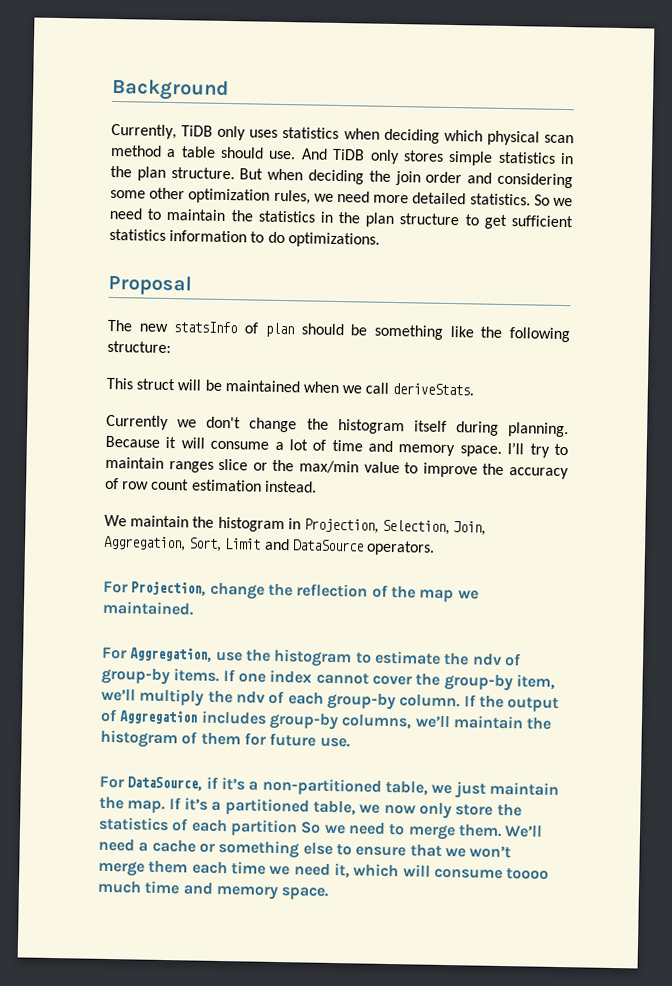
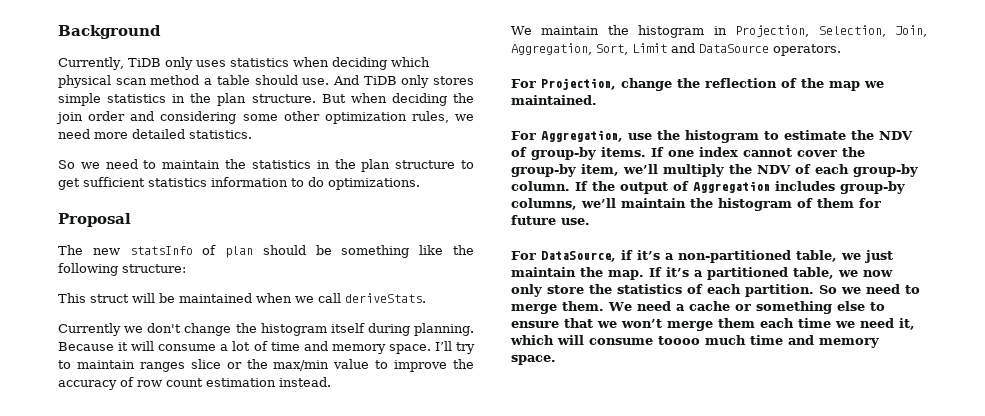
(531, 199) none -> (252, 134) //
[471,653,503,666] ndv -> [879,131,913,140] NDV
[235,691,266,704] ndv -> [757,165,791,174] NDV
[229,819,298,837] partition -> [745,284,814,297] partition.
[504,825,544,838] We’ll -> [608,302,632,311] We

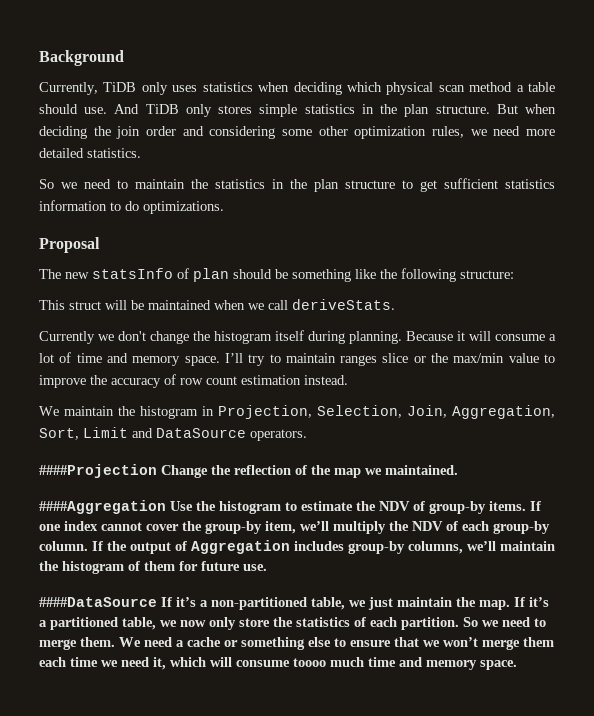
[511,78,672,91] For Projection, change -> [39,464,208,478] ####Projection Change
[511,130,652,142] For Aggregation, use -> [39,500,193,514] ####Aggregation Use
[511,250,633,262] For DataSource, if -> [39,597,172,607] ####DataSource If

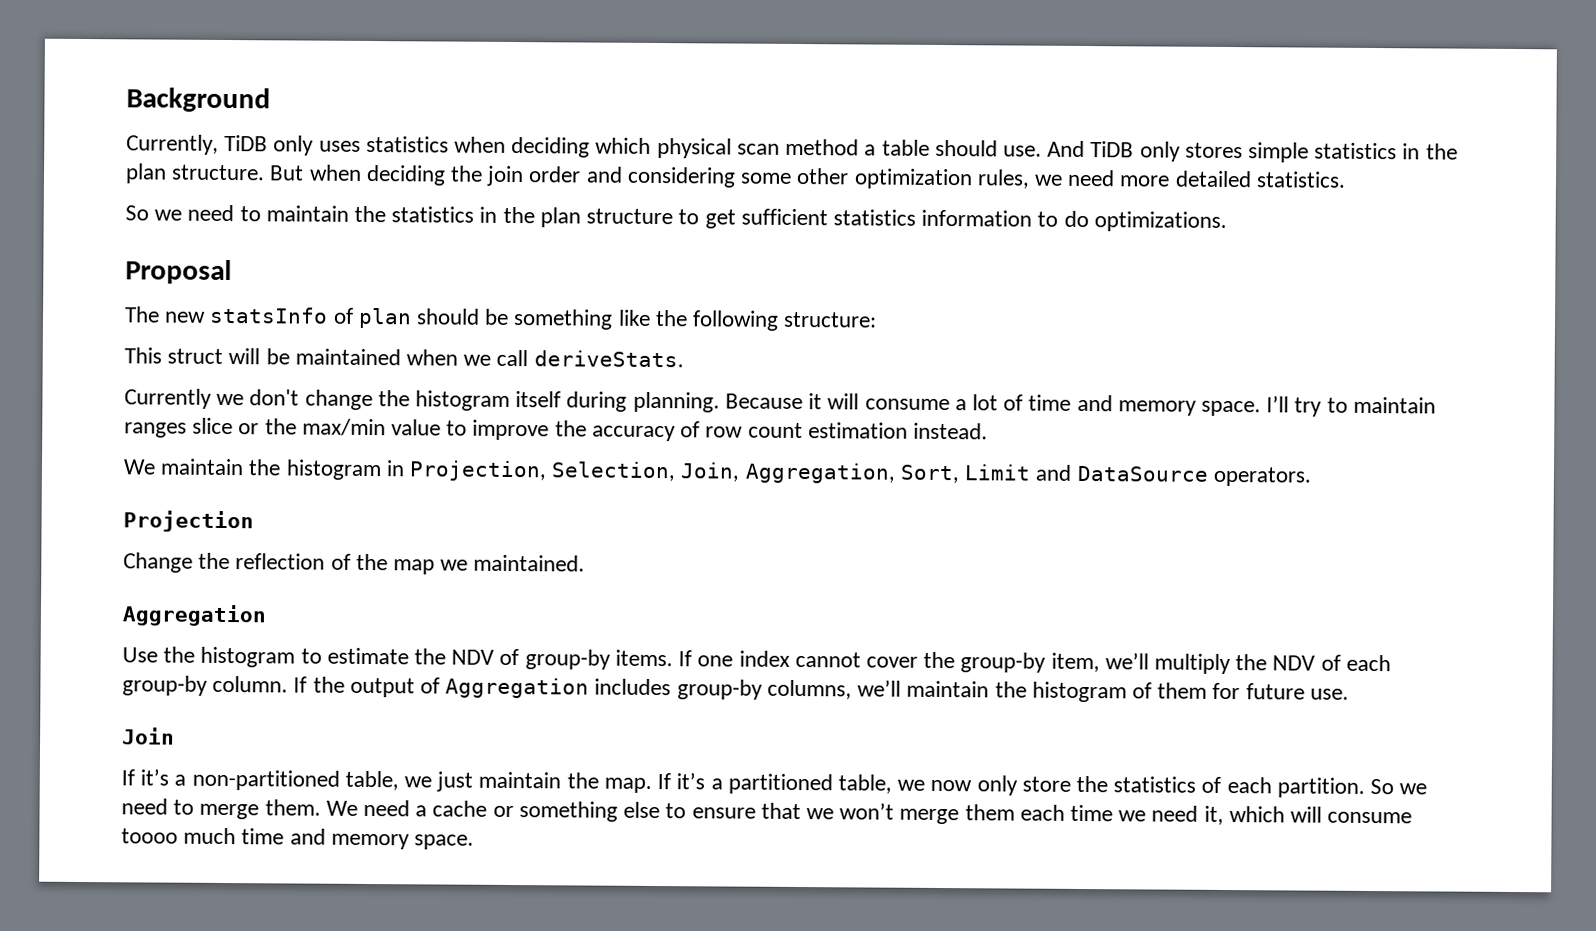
[39,464,157,478] ####Projection -> [123,510,254,533] Projection //
[39,500,166,514] ####Aggregation -> [122,604,267,627] Aggregation //
[39,597,157,607] ####DataSource -> [122,727,175,745] Join //

